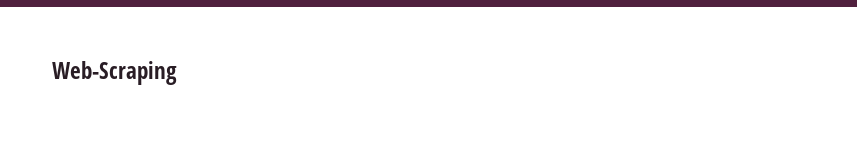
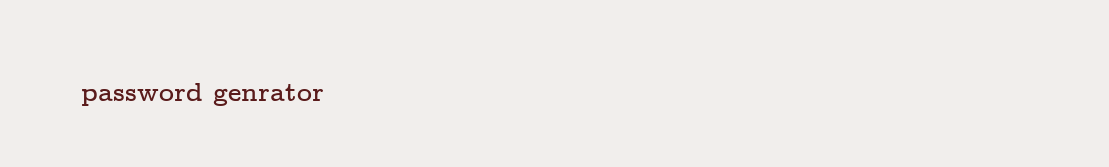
[52,61,177,85] Web-Scraping -> [81,83,324,106] password genrator

